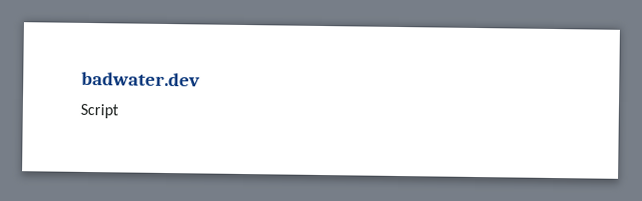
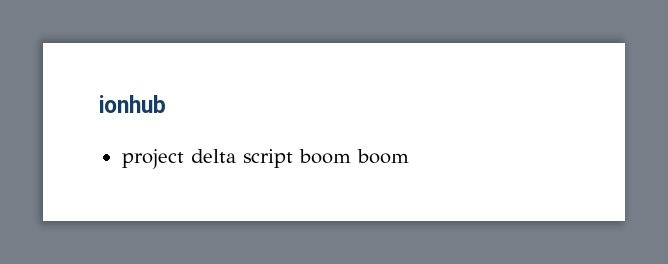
[81,71,200,87] [80,103,119,119] badwater.dev // Script -> [99,95,166,113] [121,149,409,169] ionhub // project delta script boom boom

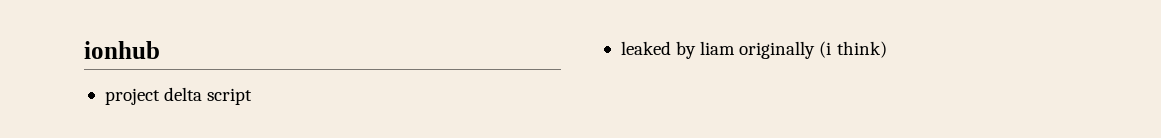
[298,149,409,164] boom boom -> [620,41,887,59] // leaked by liam originally (i think)

